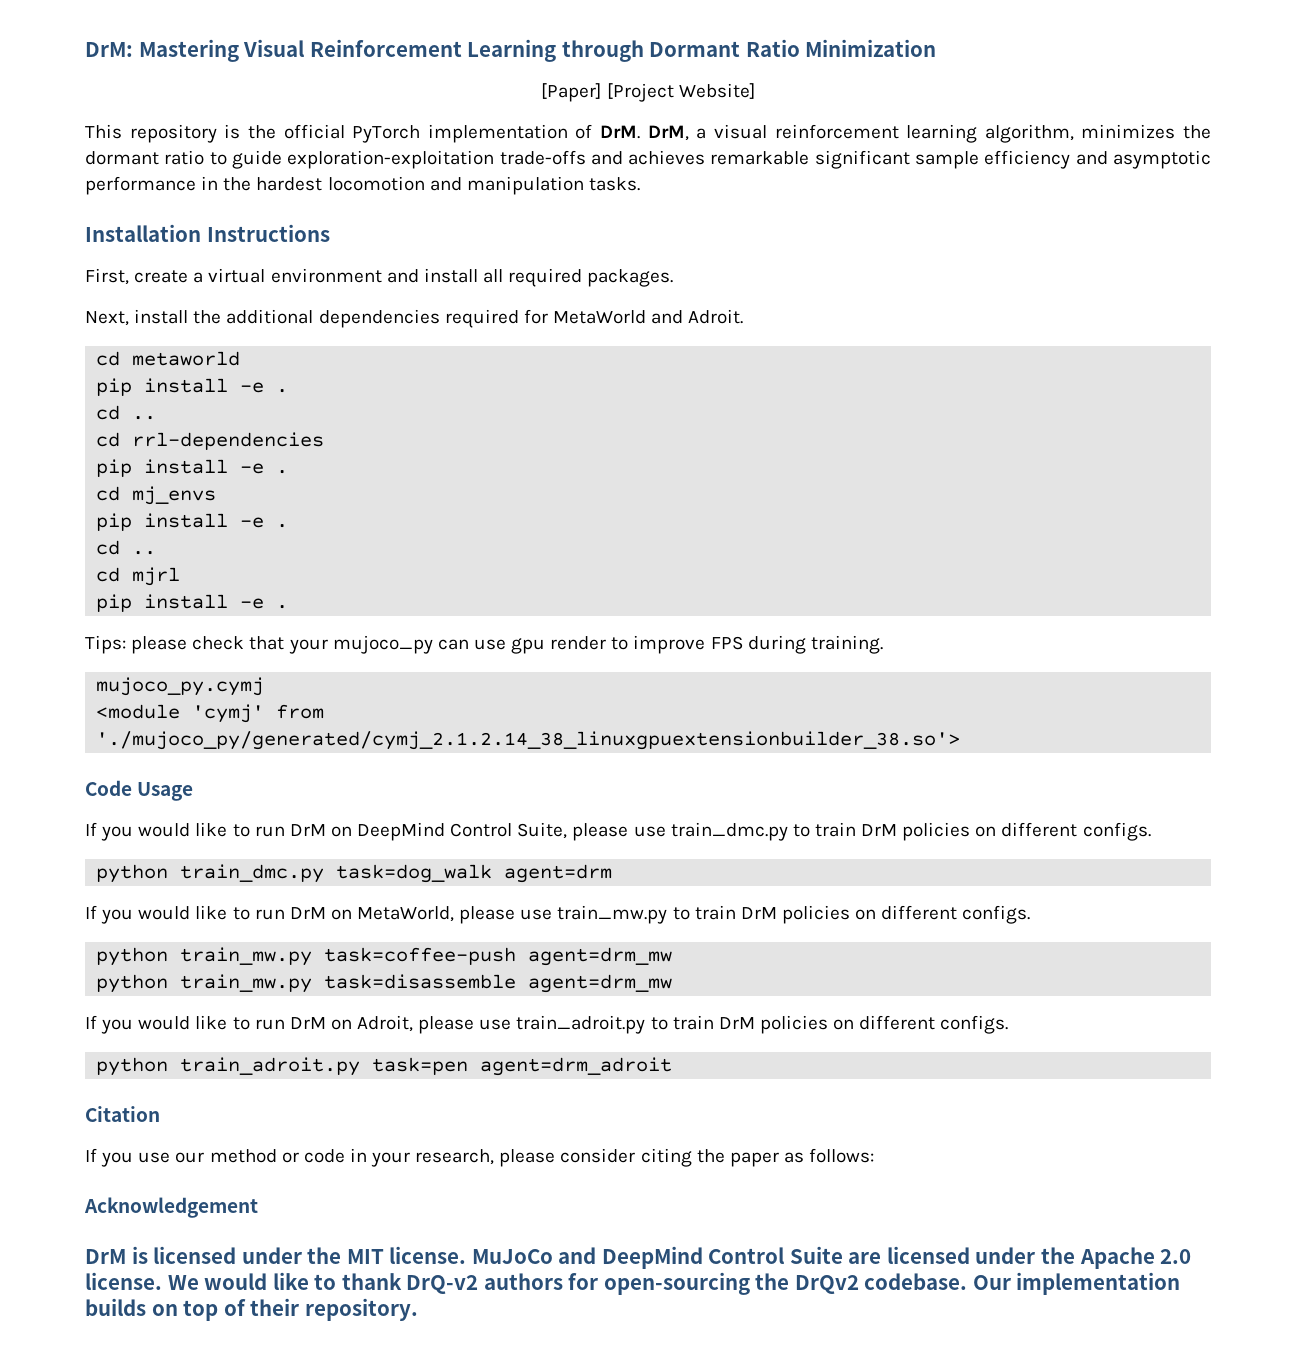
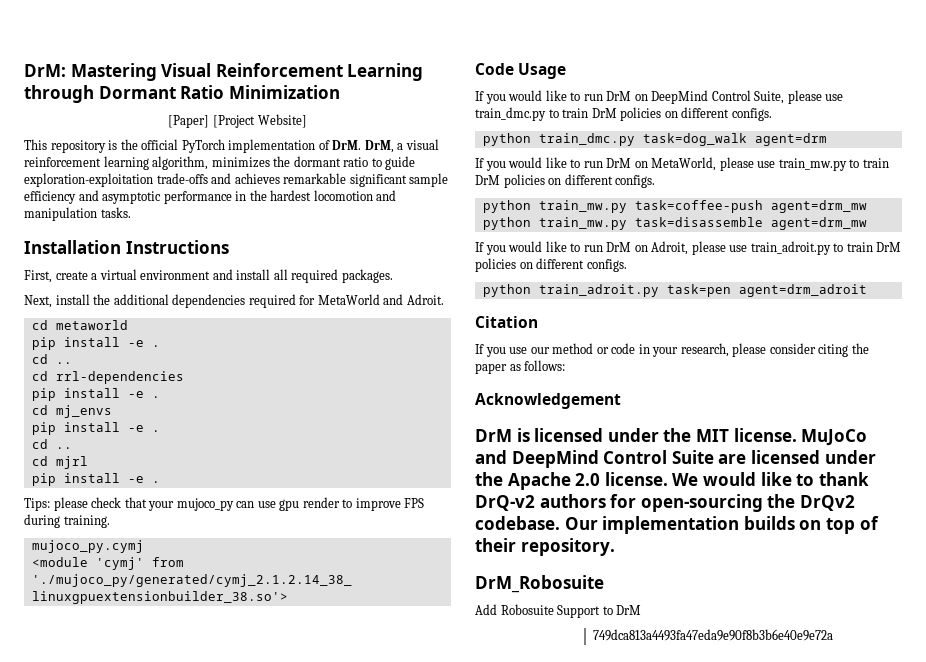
(418, 1309) none -> [475,575,604,593] [475,604,642,618] [593,629,834,641] // DrM_Robosuite // Add Robosuite Support to DrM // 749dca813a4493fa47eda9e90f8b3b6e40e9e72a

